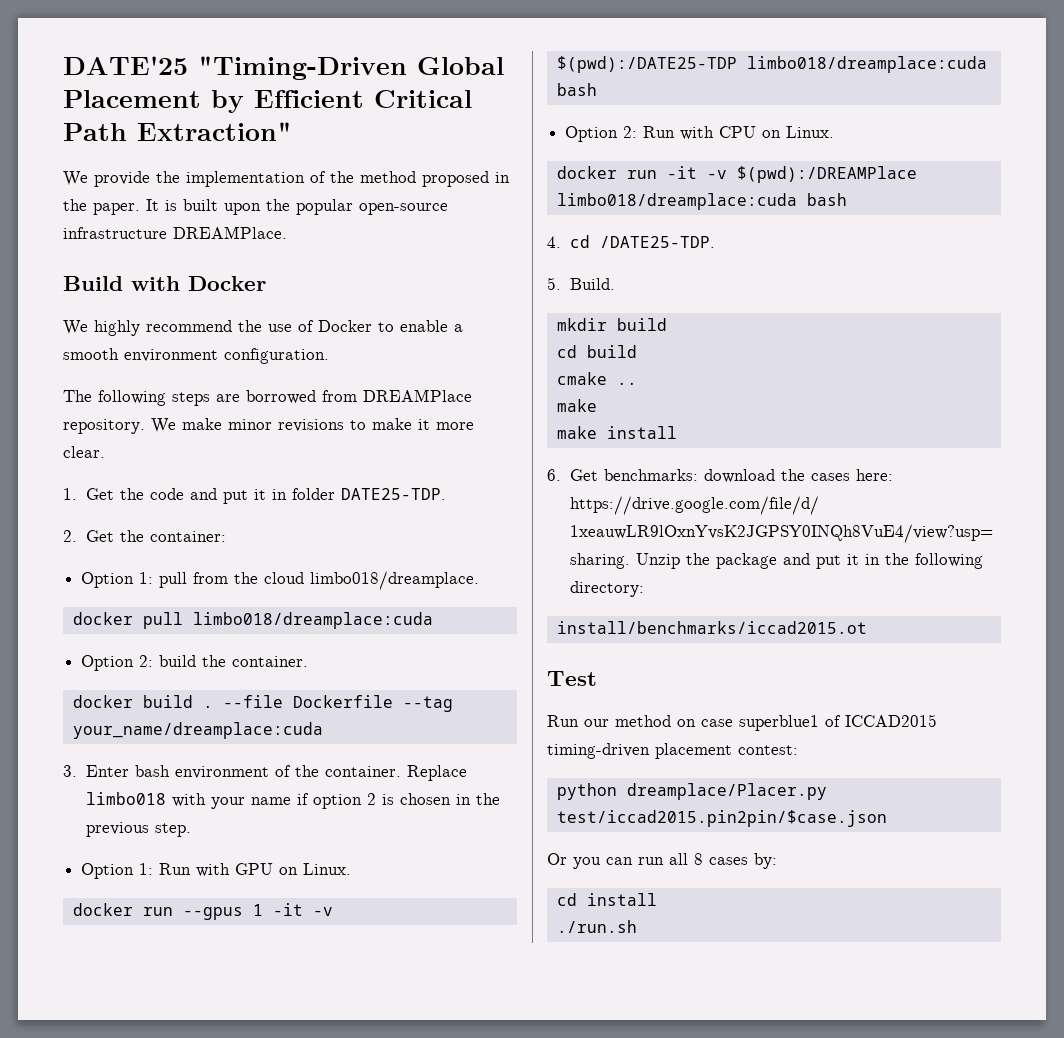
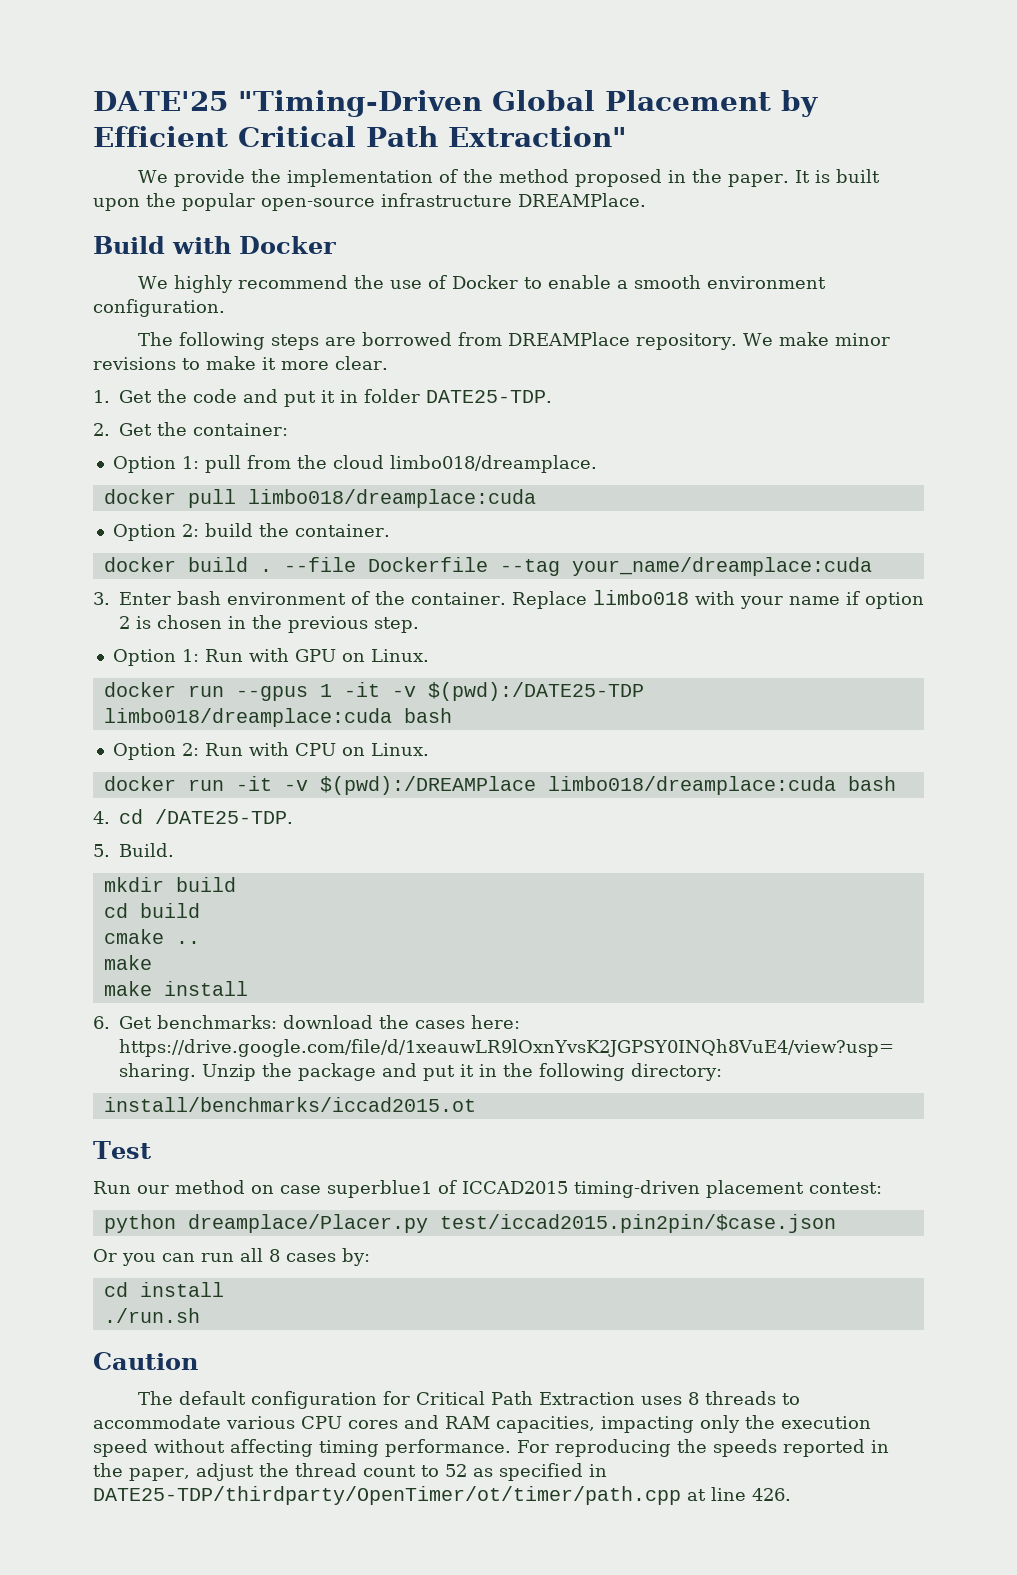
(637, 926) none -> [93,1352,198,1370] [137,1391,800,1409] [93,1415,871,1433] [93,1439,889,1457] [93,1463,607,1481] [93,1486,791,1505] // Caution // The default configuration for Critical Path Extraction uses 8 threads to accommodate various CPU cores and RAM capacities, impacting only the execution speed without affecting timing performance. For reproducing the speeds reported in the paper, adjust the thread count to 52 as specified in DATE25-TDP/thirdparty/OpenTimer/ot/timer/path.cpp at line 426.

